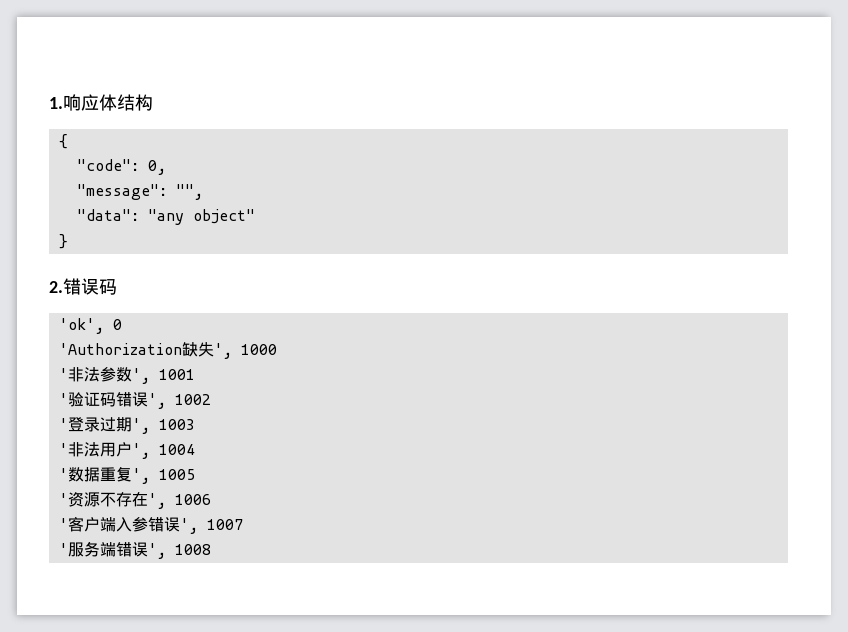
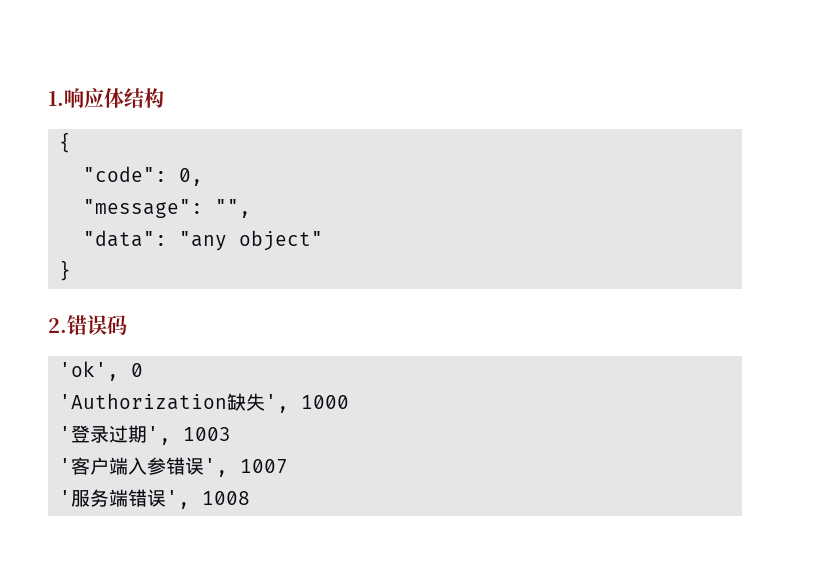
[59,367,196,384] [59,392,212,409] // '非法参数', 1001 // '验证码错误', 1002 -> (349, 402) none
[59,442,196,459] [59,467,196,484] [59,492,212,509] // '非法用户', 1004 // '数据重复', 1005 // '资源不存在', 1006 -> (231, 434) none

